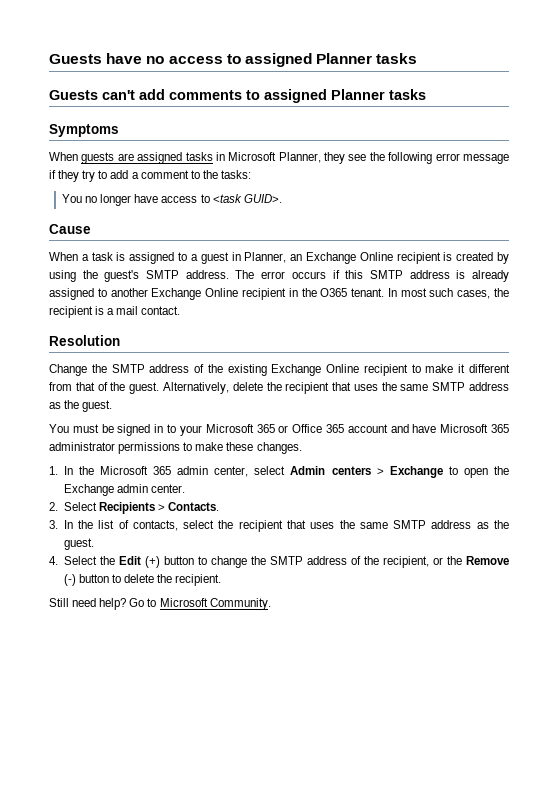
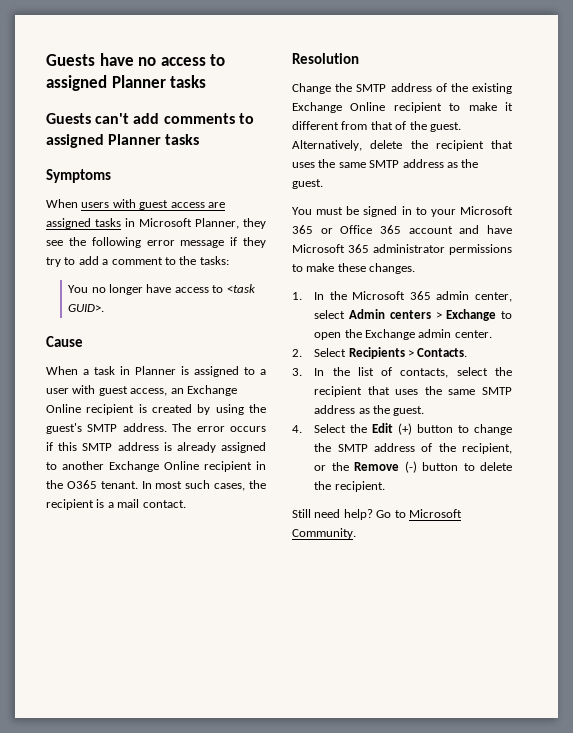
[81,152,115,164] guests -> [81,199,205,210] users with guest access
(113, 256) none -> [120,366,176,375] in Planner
[200,252,287,264] guest in Planner, -> [46,385,168,396] user with guest access,

